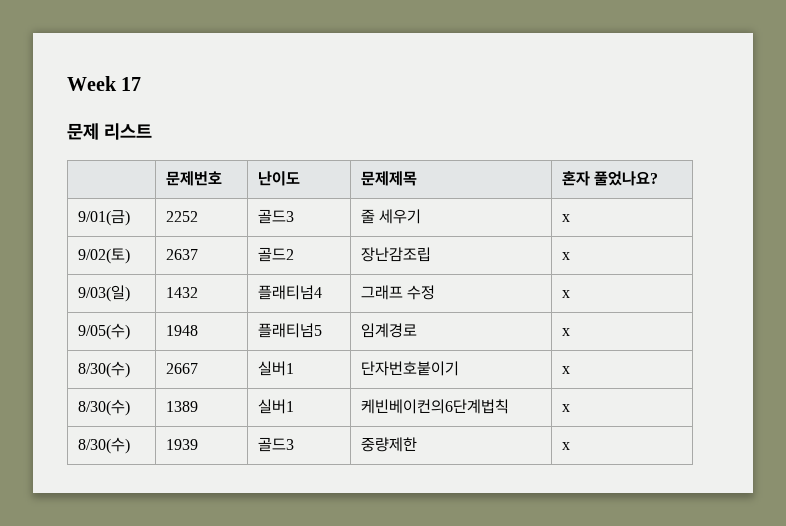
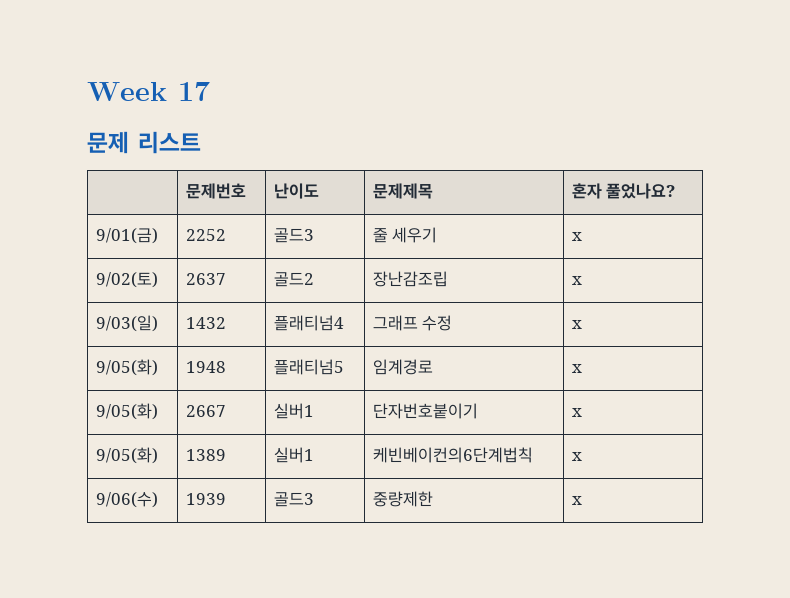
[77,323,130,340] 9/05(수) -> [95,359,158,376] 9/05(화)
[77,361,130,378] 8/30(수) -> [95,403,158,420] 9/05(화)
[77,399,130,416] 8/30(수) -> [95,447,158,464] 9/05(화)
[77,437,130,454] 8/30(수) -> [95,492,158,508] 9/06(수)

